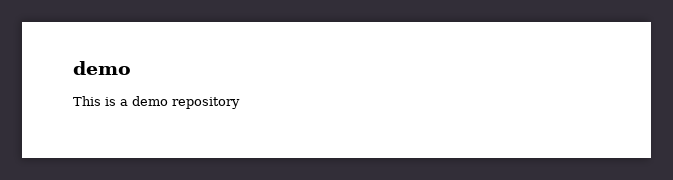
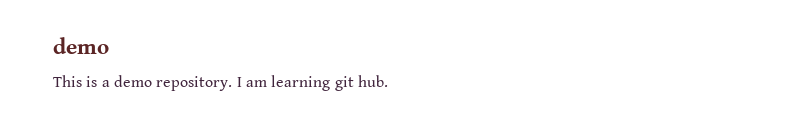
[172,97,240,109] repository -> [156,75,388,91] repository. I am learning git hub.

